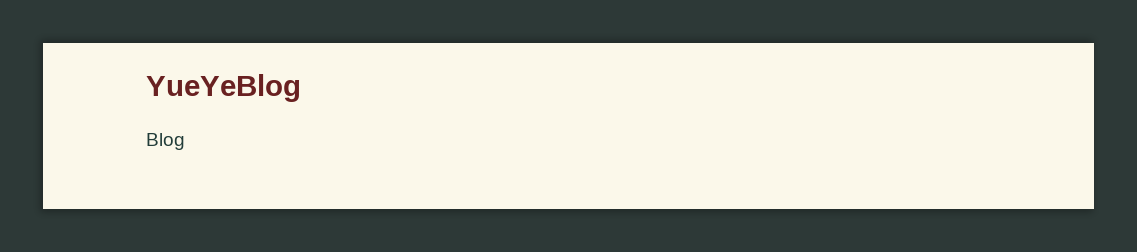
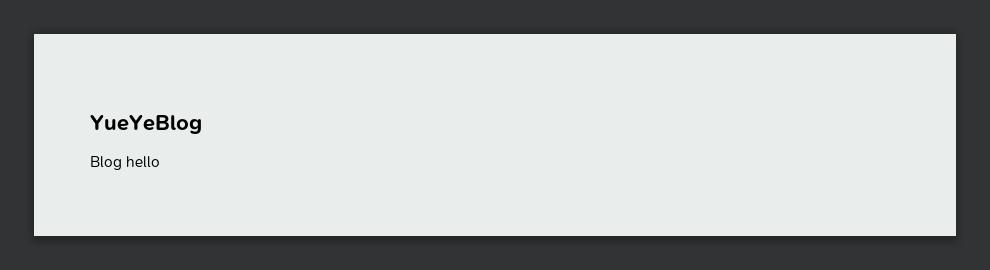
(185, 141) none -> [126,156,161,168] hello

